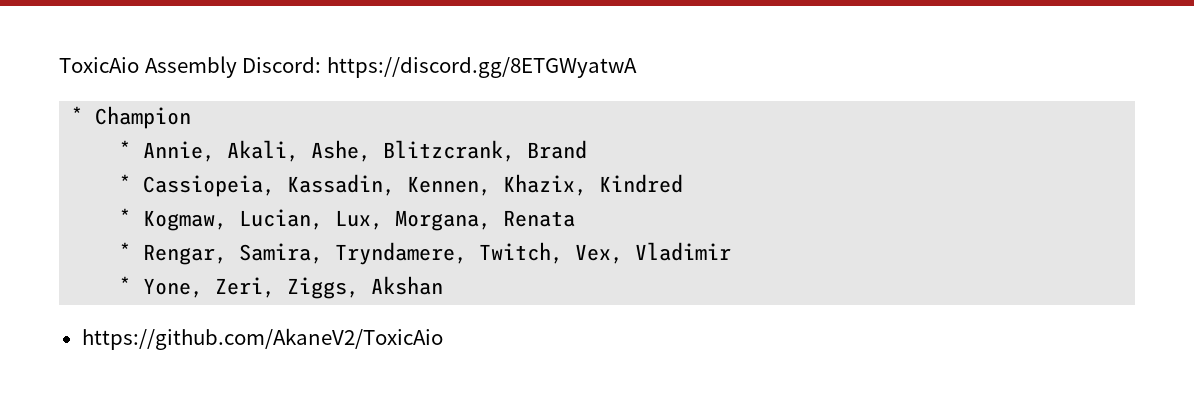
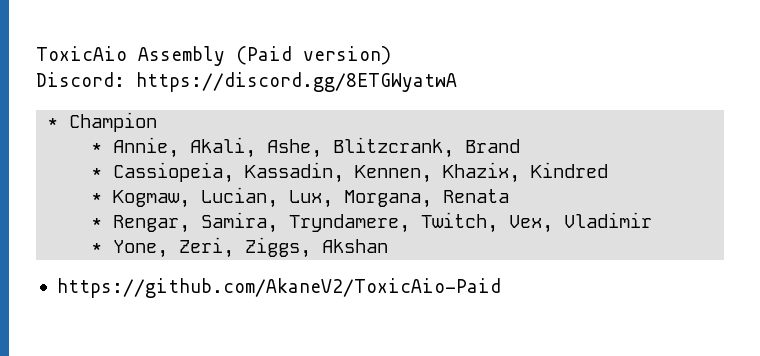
(237, 67) none -> [236,46,391,65] (Paid version) //
[81,328,443,350] https://github.com/AkaneV2/ToxicAio -> [56,278,501,298] https://github.com/AkaneV2/ToxicAio-Paid

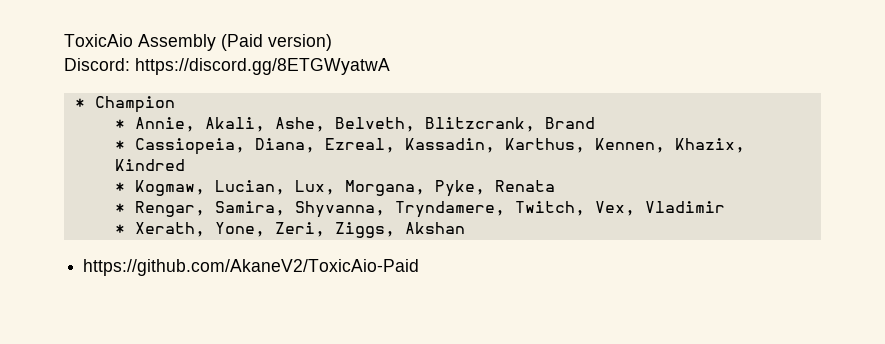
(323, 148) none -> [334,117,415,132] Belveth,
[245,162,345,183] Kassadin, -> [254,138,585,153] Diana, Ezreal, Kassadin, Karthus,
(433, 199) none -> [434,180,485,197] Pyke,
(279, 222) none -> [294,201,385,218] Shyvanna,
(103, 248) none -> [134,222,205,237] Xerath,

